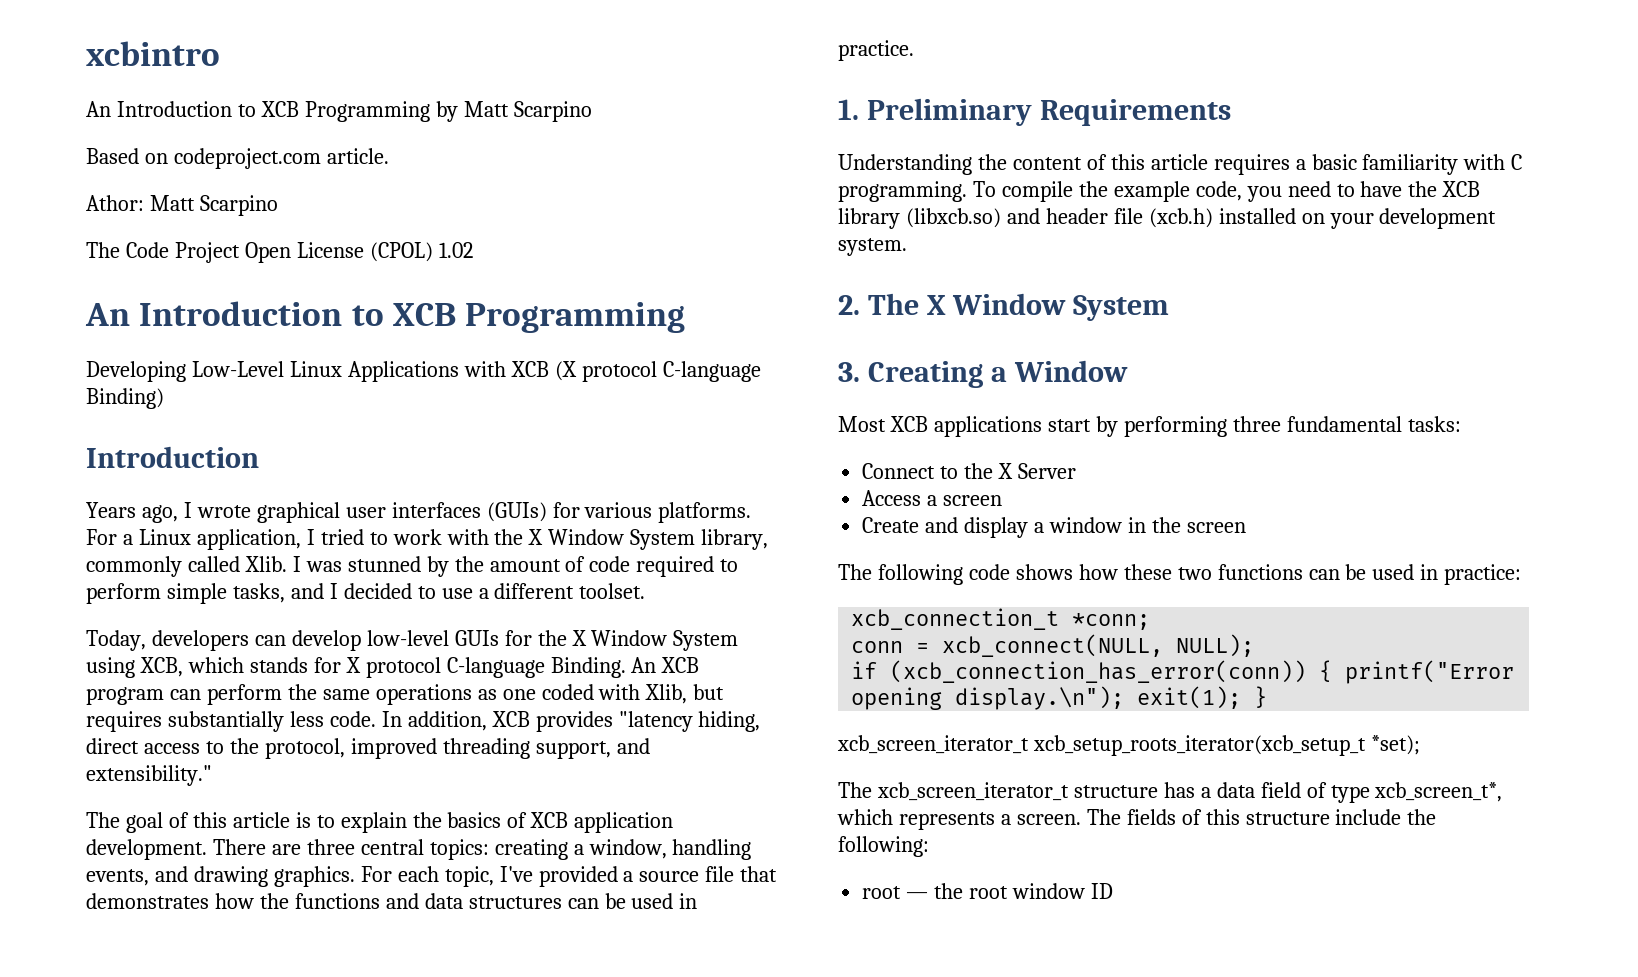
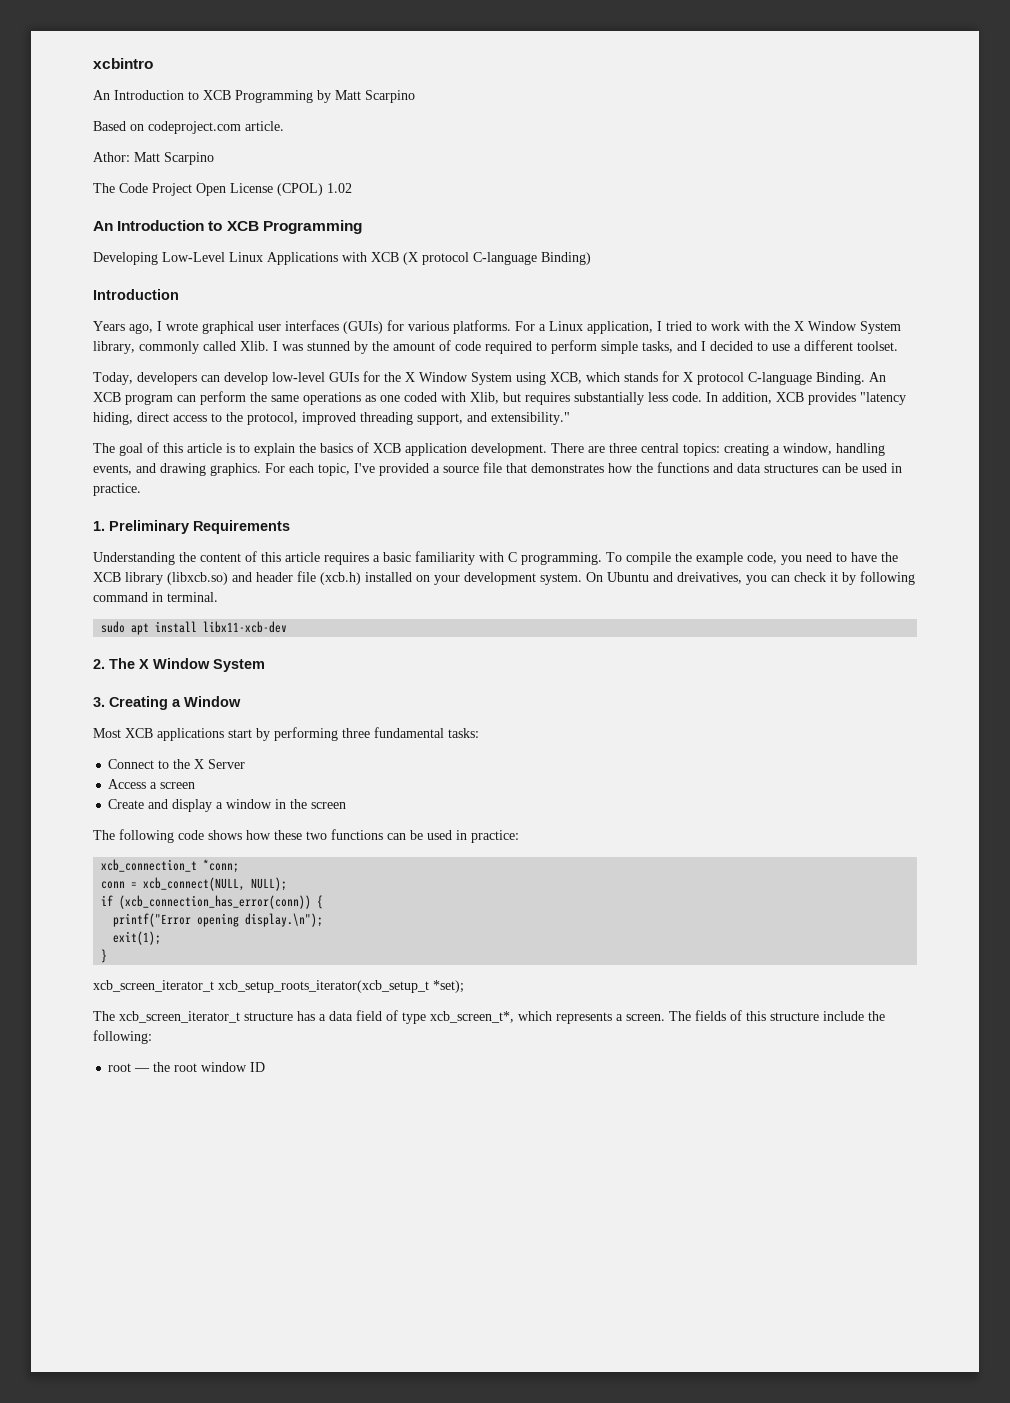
(907, 247) none -> [586,571,915,585] [93,592,218,602] [101,621,288,635] On Ubuntu and dreivatives, you can check it by following command in terminal. // sudo apt install libx11-xcb-dev
(1333, 671) none -> (324, 902) //
(1125, 698) none -> (324, 920) //
(1242, 697) none -> (162, 938) //

